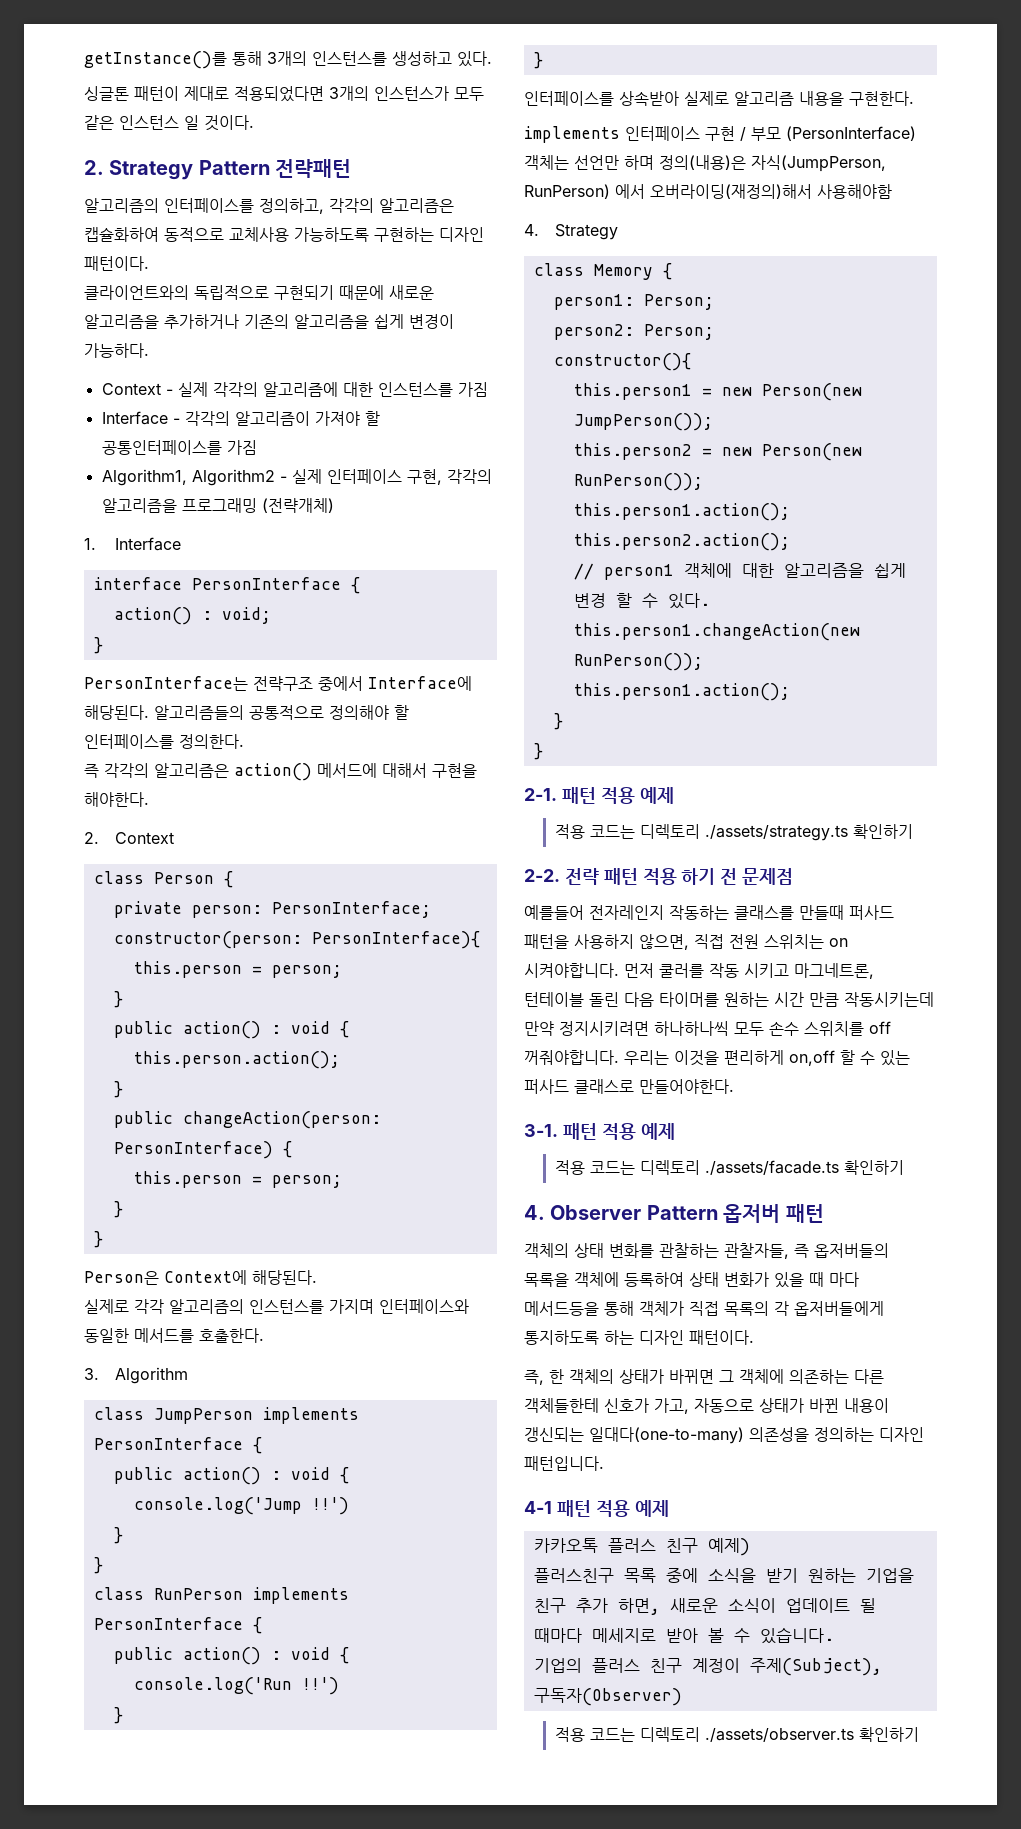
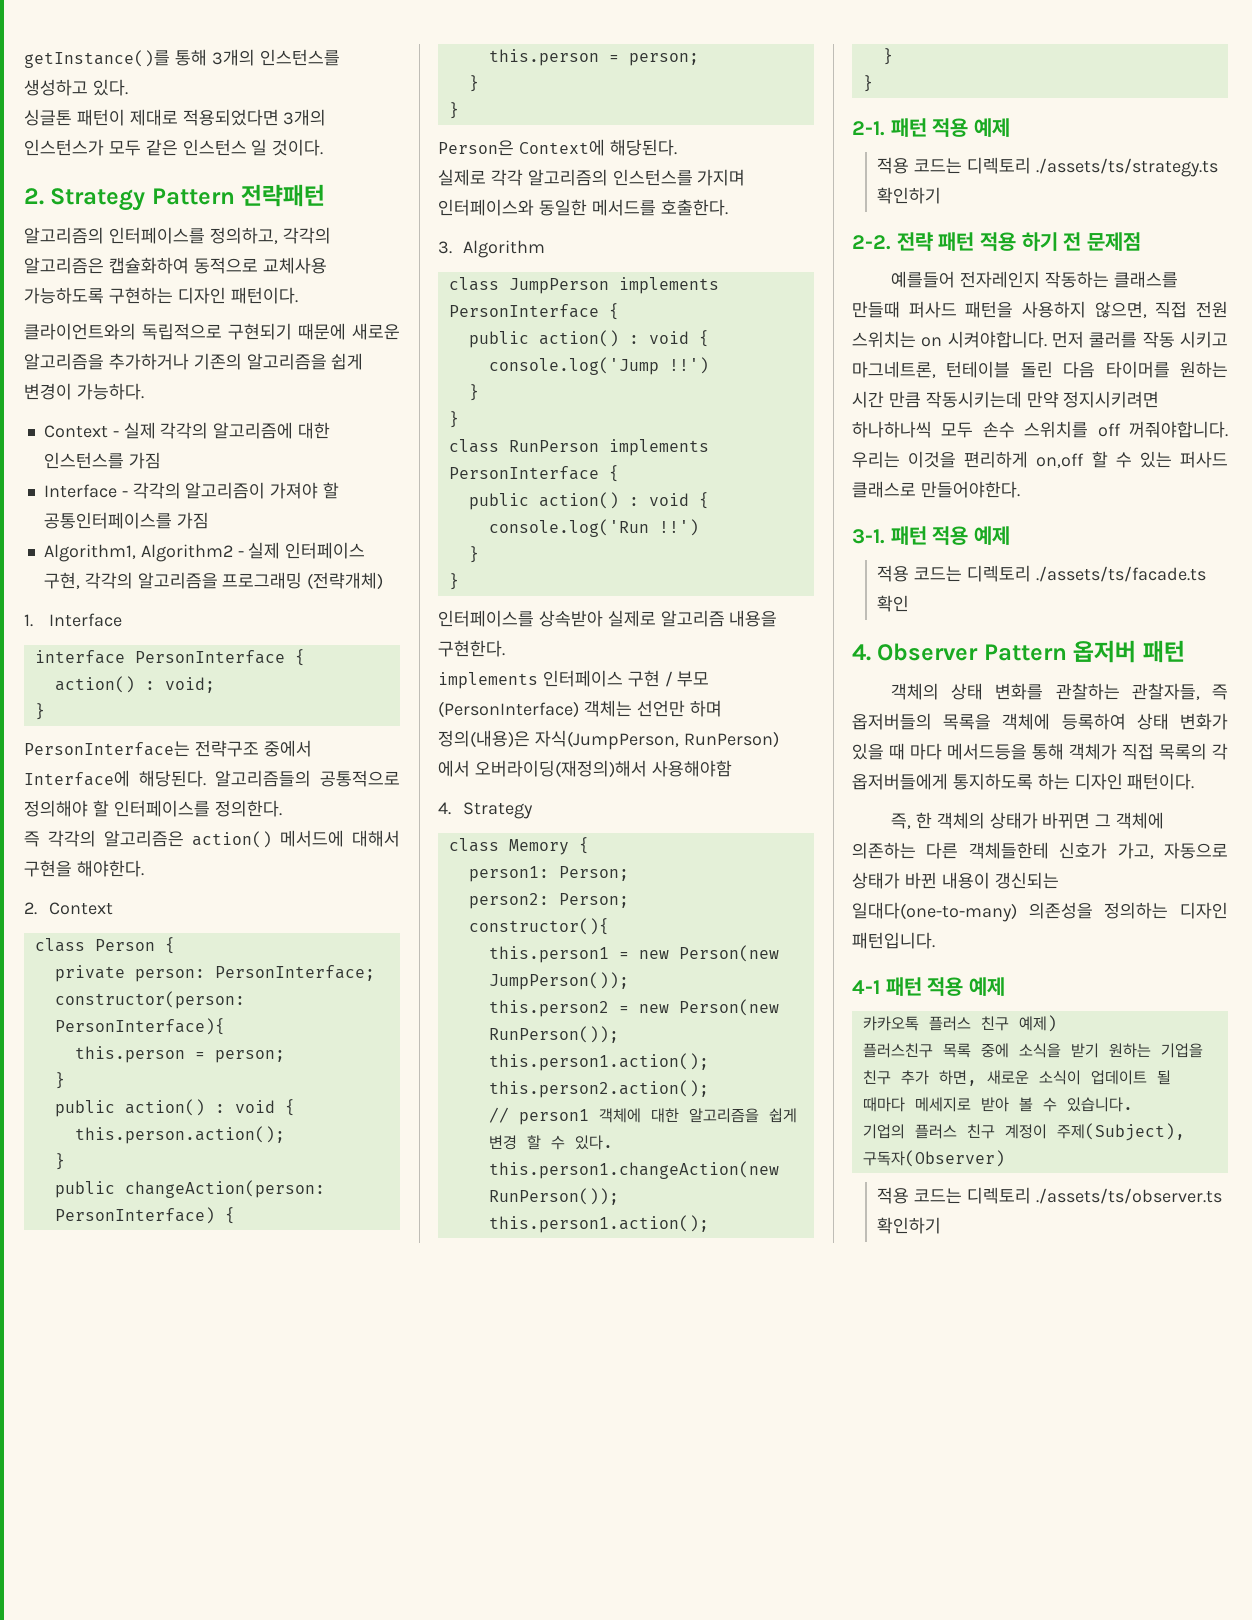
[704,825,848,841] ./assets/strategy.ts -> [1035,158,1218,177] ./assets/ts/strategy.ts
[704,1160,904,1175] ./assets/facade.ts 확인하기 -> [1035,566,1206,582] [877,595,910,612] ./assets/ts/facade.ts 확인
[704,1728,854,1742] ./assets/observer.ts -> [1035,1188,1222,1204] ./assets/ts/observer.ts

